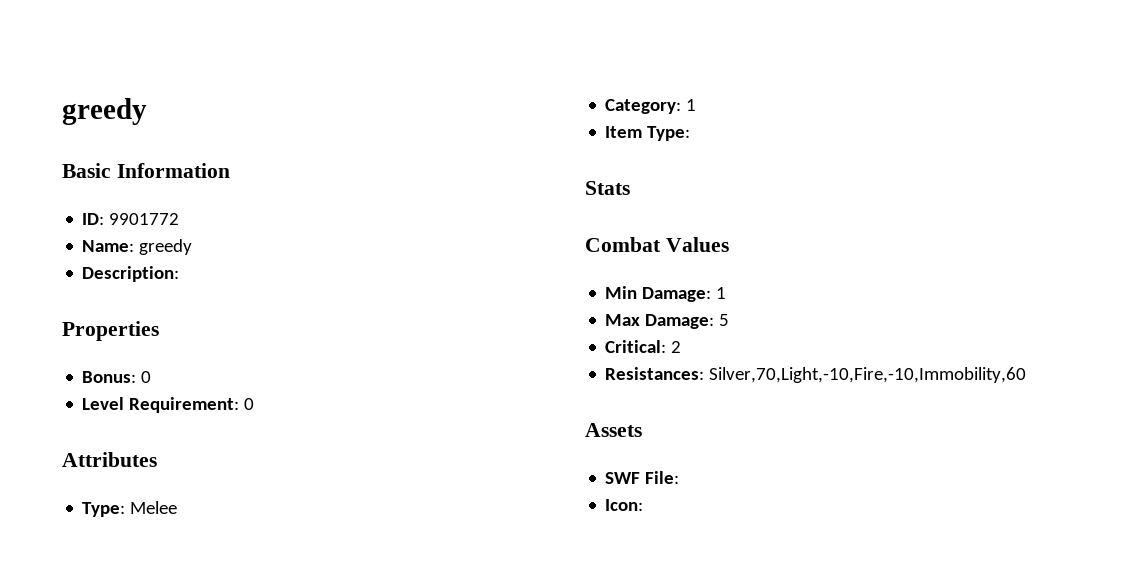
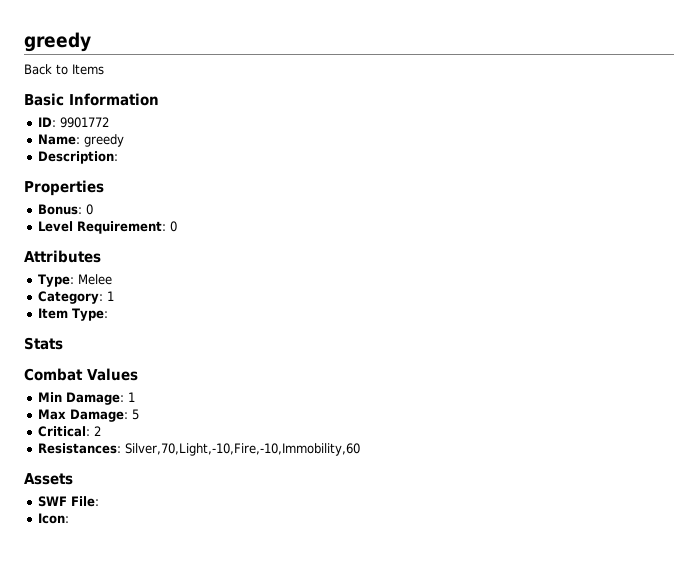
[62,98,147,125] greedy -> [24,32,91,52] [24,64,104,75] greedy // Back to Items

